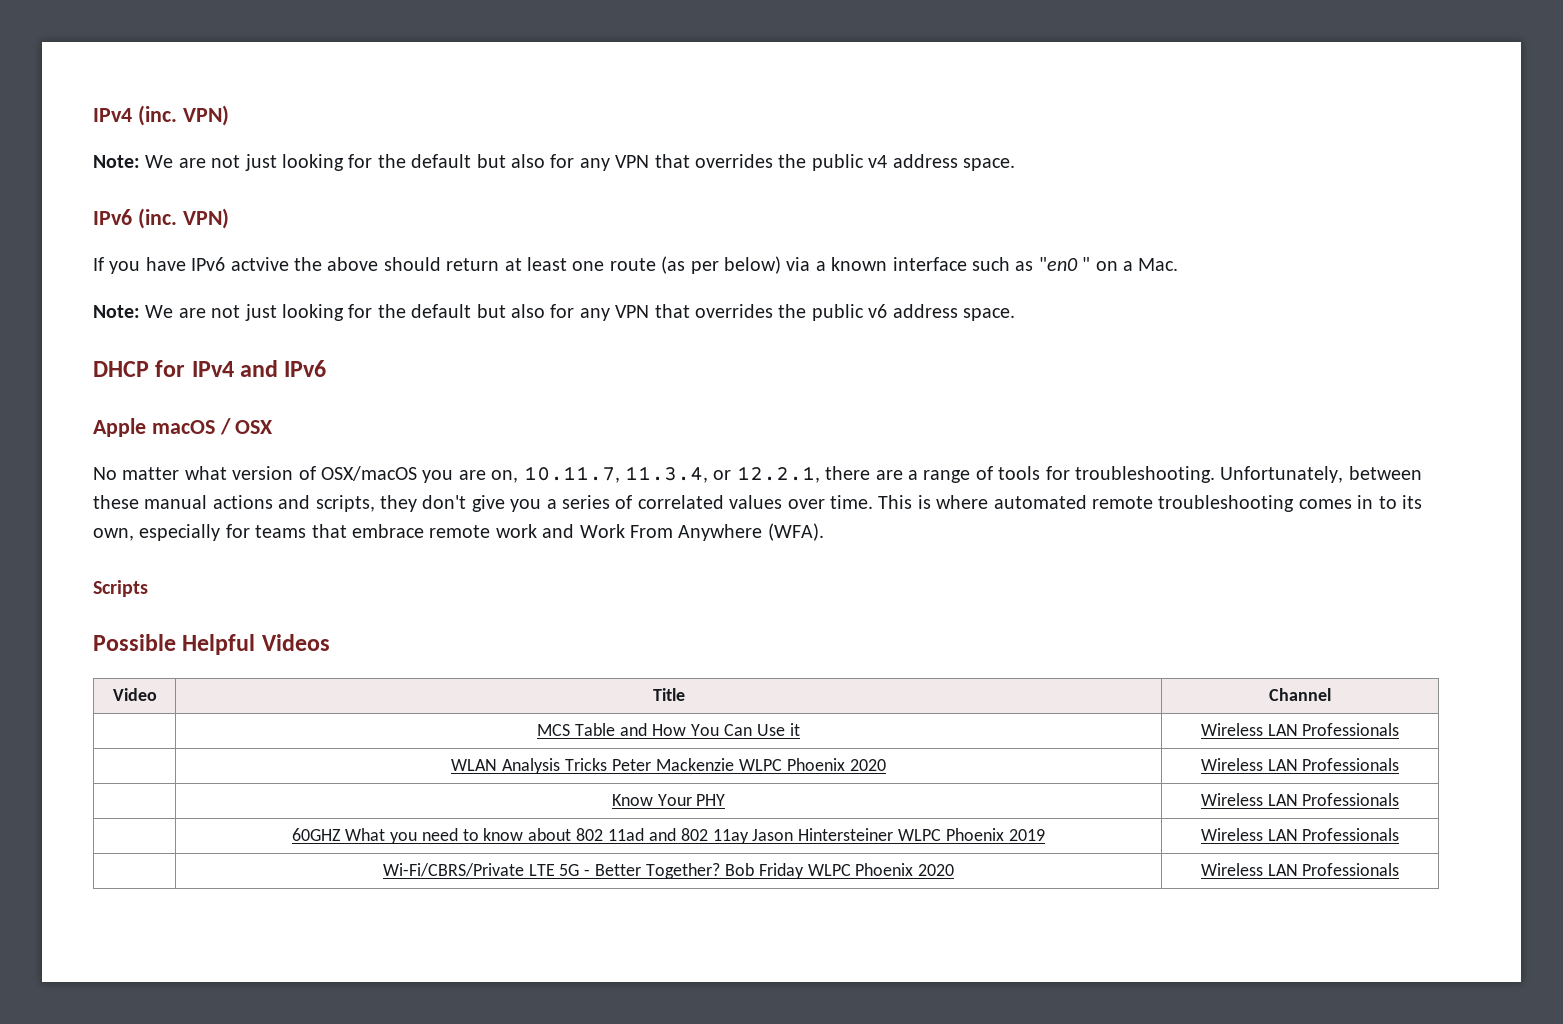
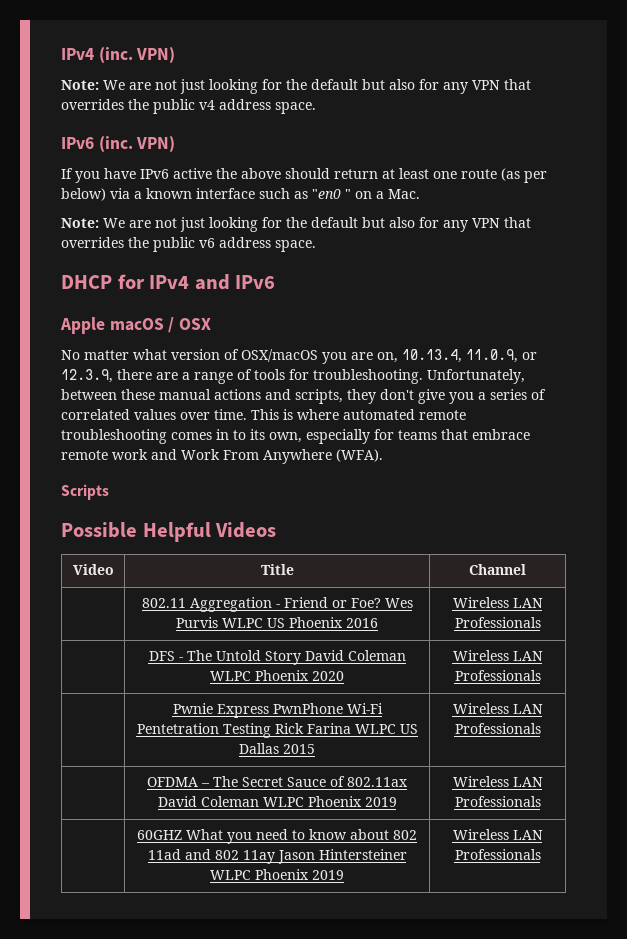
[230,257,289,271] actvive -> [173,168,212,179] active
[523,466,820,483] 10.11.7, 11.3.4, or 12.2.1, -> [402,349,537,363] [61,369,113,383] 10.13.4, 11.0.9, or 12.3.9,
[537,723,800,736] [1200,723,1400,736] [451,758,734,774] MCS Table and How You Can Use it | Wireless LAN Professionals // | WLAN Analysis Tricks Peter Mackenzie -> [141,597,413,612] [176,617,379,628] [452,597,543,608] [454,617,541,628] [148,650,406,665] 802.11 Aggregation - Friend or Foe? Wes Purvis WLPC US Phoenix 2016 | Wireless LAN Professionals // | DFS - The Untold Story David Coleman
[611,794,726,806] Know Your PHY -> [172,703,383,718] [136,723,418,738] [239,743,315,754] [452,703,543,714] [454,723,541,734] [147,776,409,787] [157,796,397,807] Pwnie Express PwnPhone Wi-Fi Pentetration Testing Rick Farina WLPC US Dallas 2015 | Wireless LAN Professionals // | OFDMA – The Secret Sauce of 802.11ax David Coleman WLPC Phoenix 2019
[382,863,955,879] [1200,863,1400,876] // | Wi-Fi/CBRS/Private LTE 5G - Better Together? Bob Friday WLPC Phoenix 2020 | Wireless LAN Professionals -> (541, 854) none

